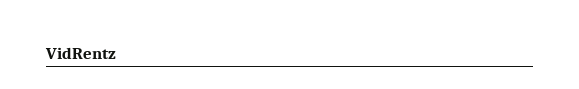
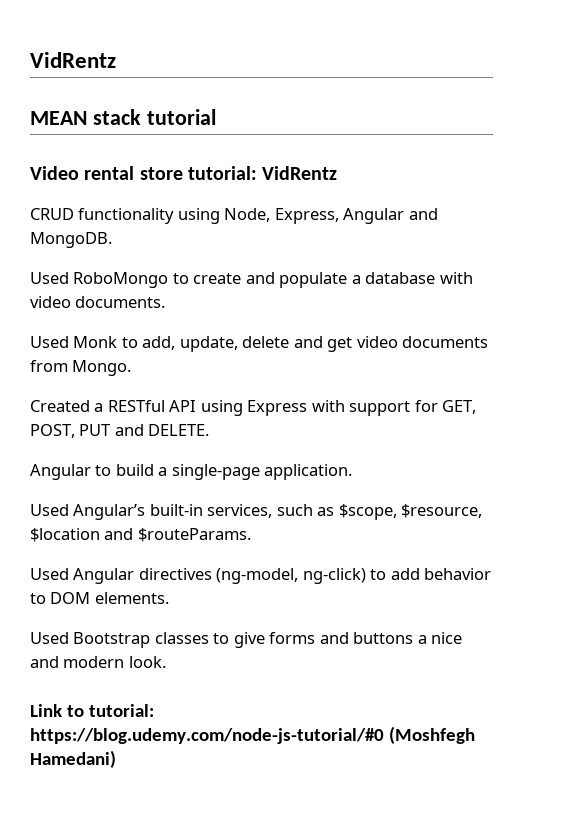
[45,47,116,59] VidRentz -> [30,52,116,68] [30,109,216,125] [30,166,338,180] [30,208,438,224] [30,232,112,248] [30,272,473,288] [30,296,166,308] [30,336,489,352] [30,360,132,376] [30,400,477,416] [30,424,210,438] [30,464,353,480] [30,504,483,520] [30,528,251,542] [30,568,492,584] [30,592,169,604] [30,632,463,648] [30,656,166,668] [30,704,154,717] [30,726,475,744] [30,750,116,768] VidRentz // MEAN stack tutorial // Video rental store tutorial: VidRentz // CRUD functionality using Node, Express, Angular and MongoDB. // Used RoboMongo to create and populate a database with video documents. // Used Monk to add, update, delete and get video documents from Mongo. // Created a RESTful API using Express with support for GET, POST, PUT and DELETE. // Angular to build a single-page application. // Used Angular’s built-in services, such as $scope, $resource, $location and $routeParams. // Used Angular directives (ng-model, ng-click) to add behavior to DOM elements. // Used Bootstrap classes to give forms and buttons a nice and modern look. // Link to tutorial: https://blog.udemy.com/node-js-tutorial/#0 (Moshfegh Hamedani)

